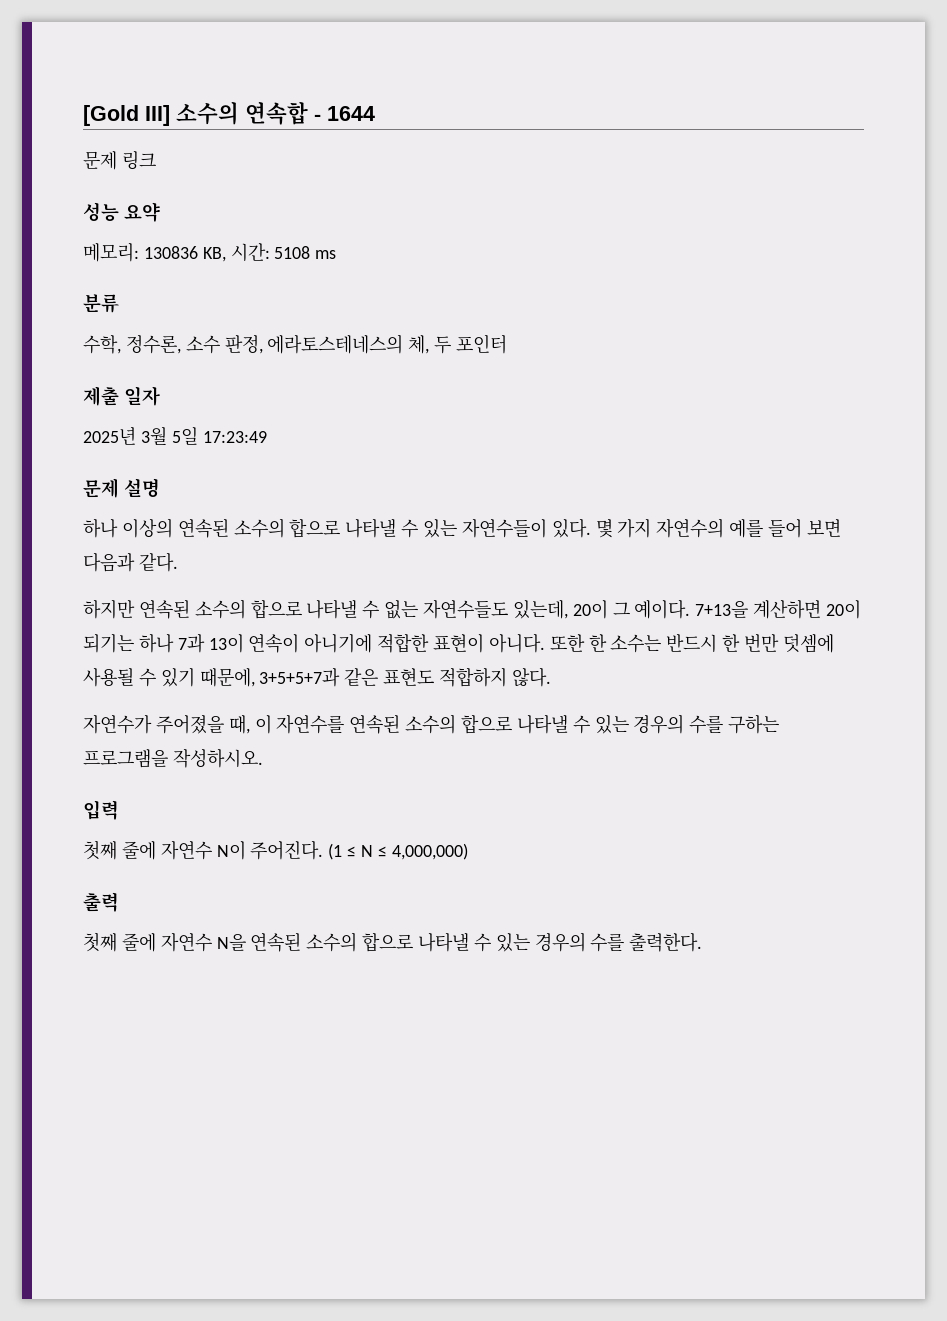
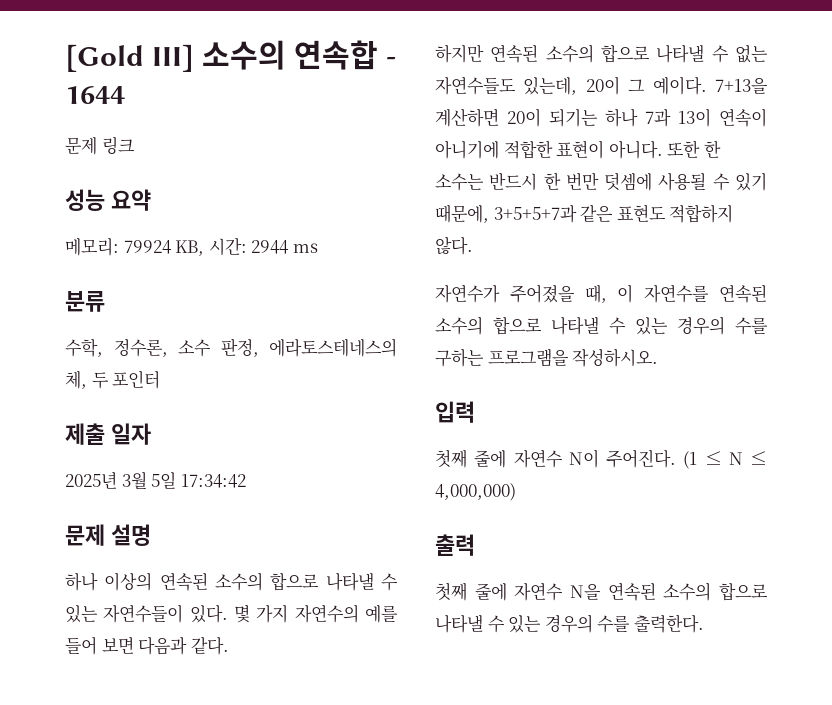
[143,246,198,259] 130836 -> [123,240,172,254] 79924
[274,246,311,259] 5108 -> [251,240,290,254] 2944
[202,431,267,443] 17:23:49 -> [180,474,246,488] 17:34:42

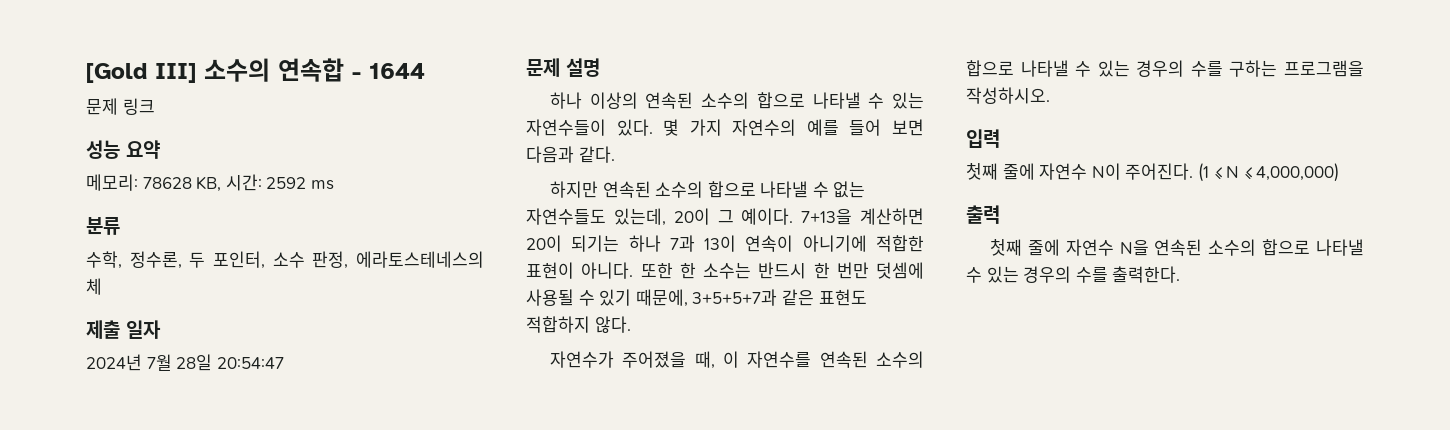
[123,240,172,254] 79924 -> [142,177,192,189] 78628
[251,240,290,254] 2944 -> [266,177,307,189] 2592
(168, 348) none -> [189,251,265,269] 두 포인터,
[65,370,161,389] 체, 두 포인터 -> [86,278,102,295] 체
[65,472,246,489] 2025년 3월 5일 17:34:42 -> [86,354,284,371] 2024년 7월 28일 20:54:47

